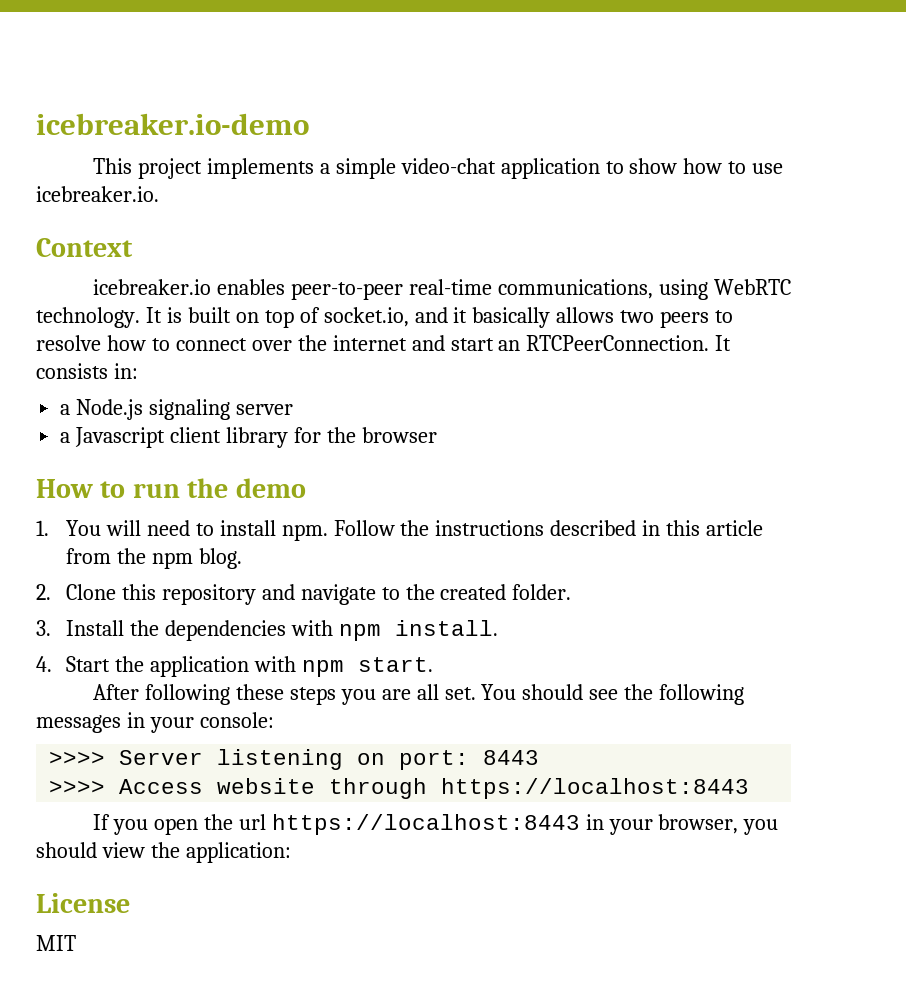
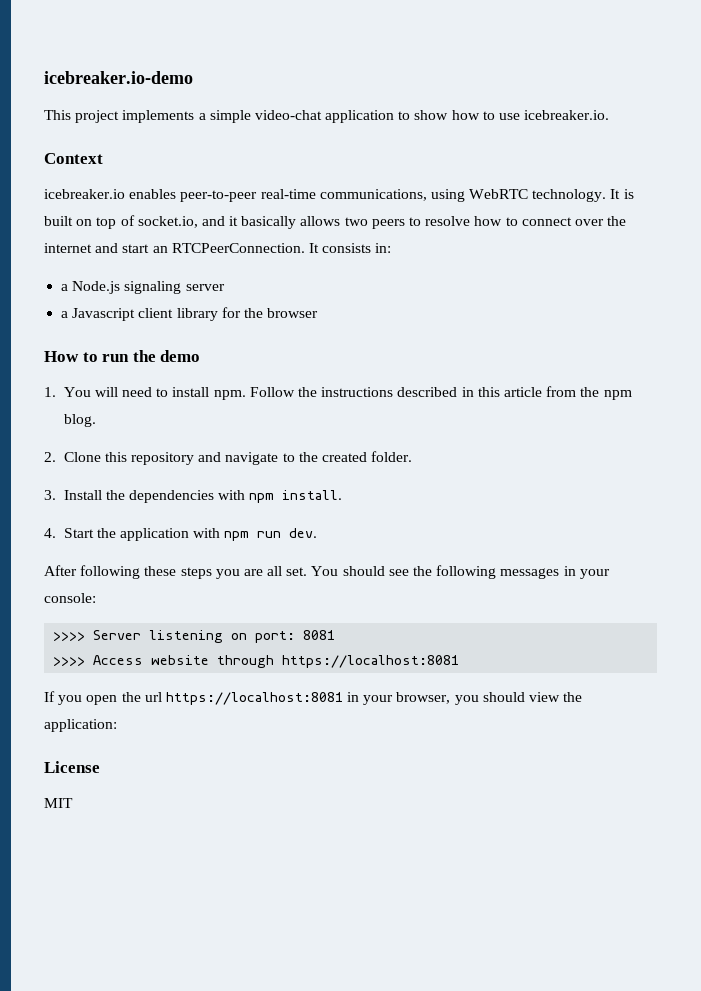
[357,657,433,672] start. -> [257,528,318,538] run dev.
[483,750,540,765] 8443 -> [303,630,336,640] 8081
[441,778,750,799] https://localhost:8443 -> [282,655,460,668] https://localhost:8081
[271,814,580,835] https://localhost:8443 -> [165,692,343,705] https://localhost:8081

